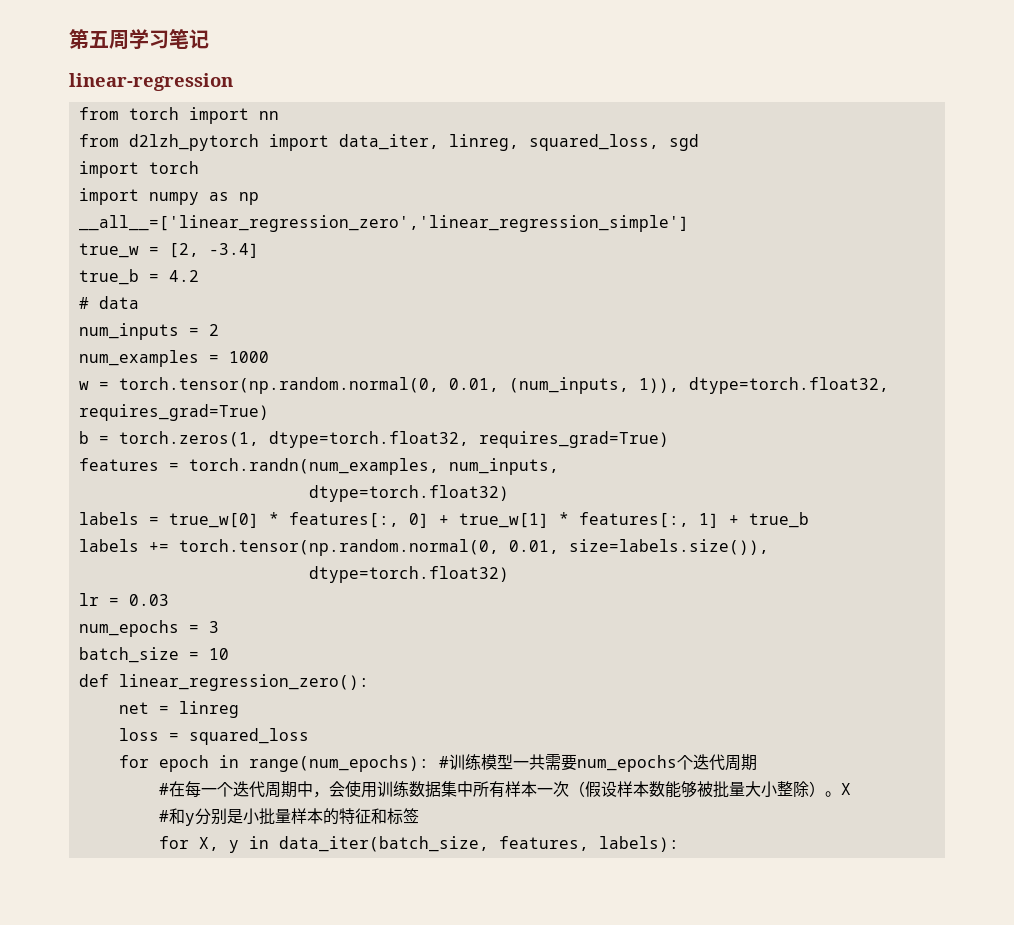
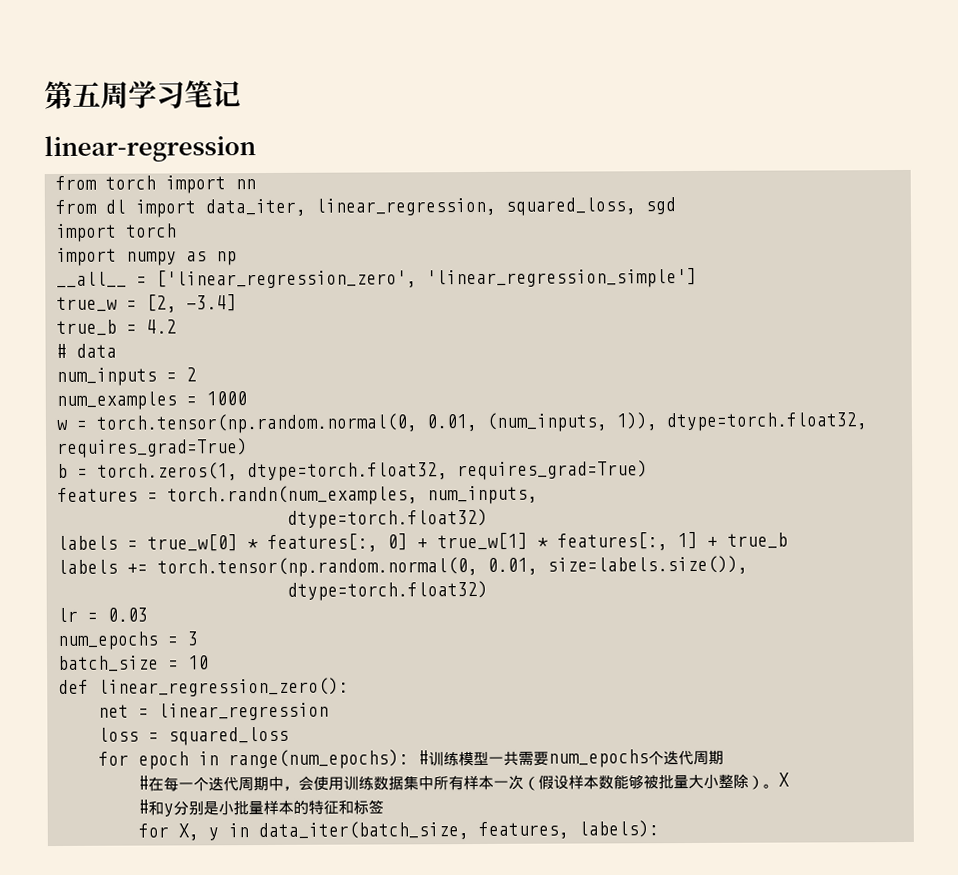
[128,134,259,151] d2lzh_pytorch -> [104,199,126,214] dl
[448,134,519,151] linreg, -> [314,197,496,216] linear_regression,
[78,215,689,232] __all__=['linear_regression_zero','linear_regression_simple'] -> [55,267,697,289] __all__ = ['linear_regression_zero', 'linear_regression_simple']
[178,701,239,718] linreg -> [157,702,329,721] linear_regression

